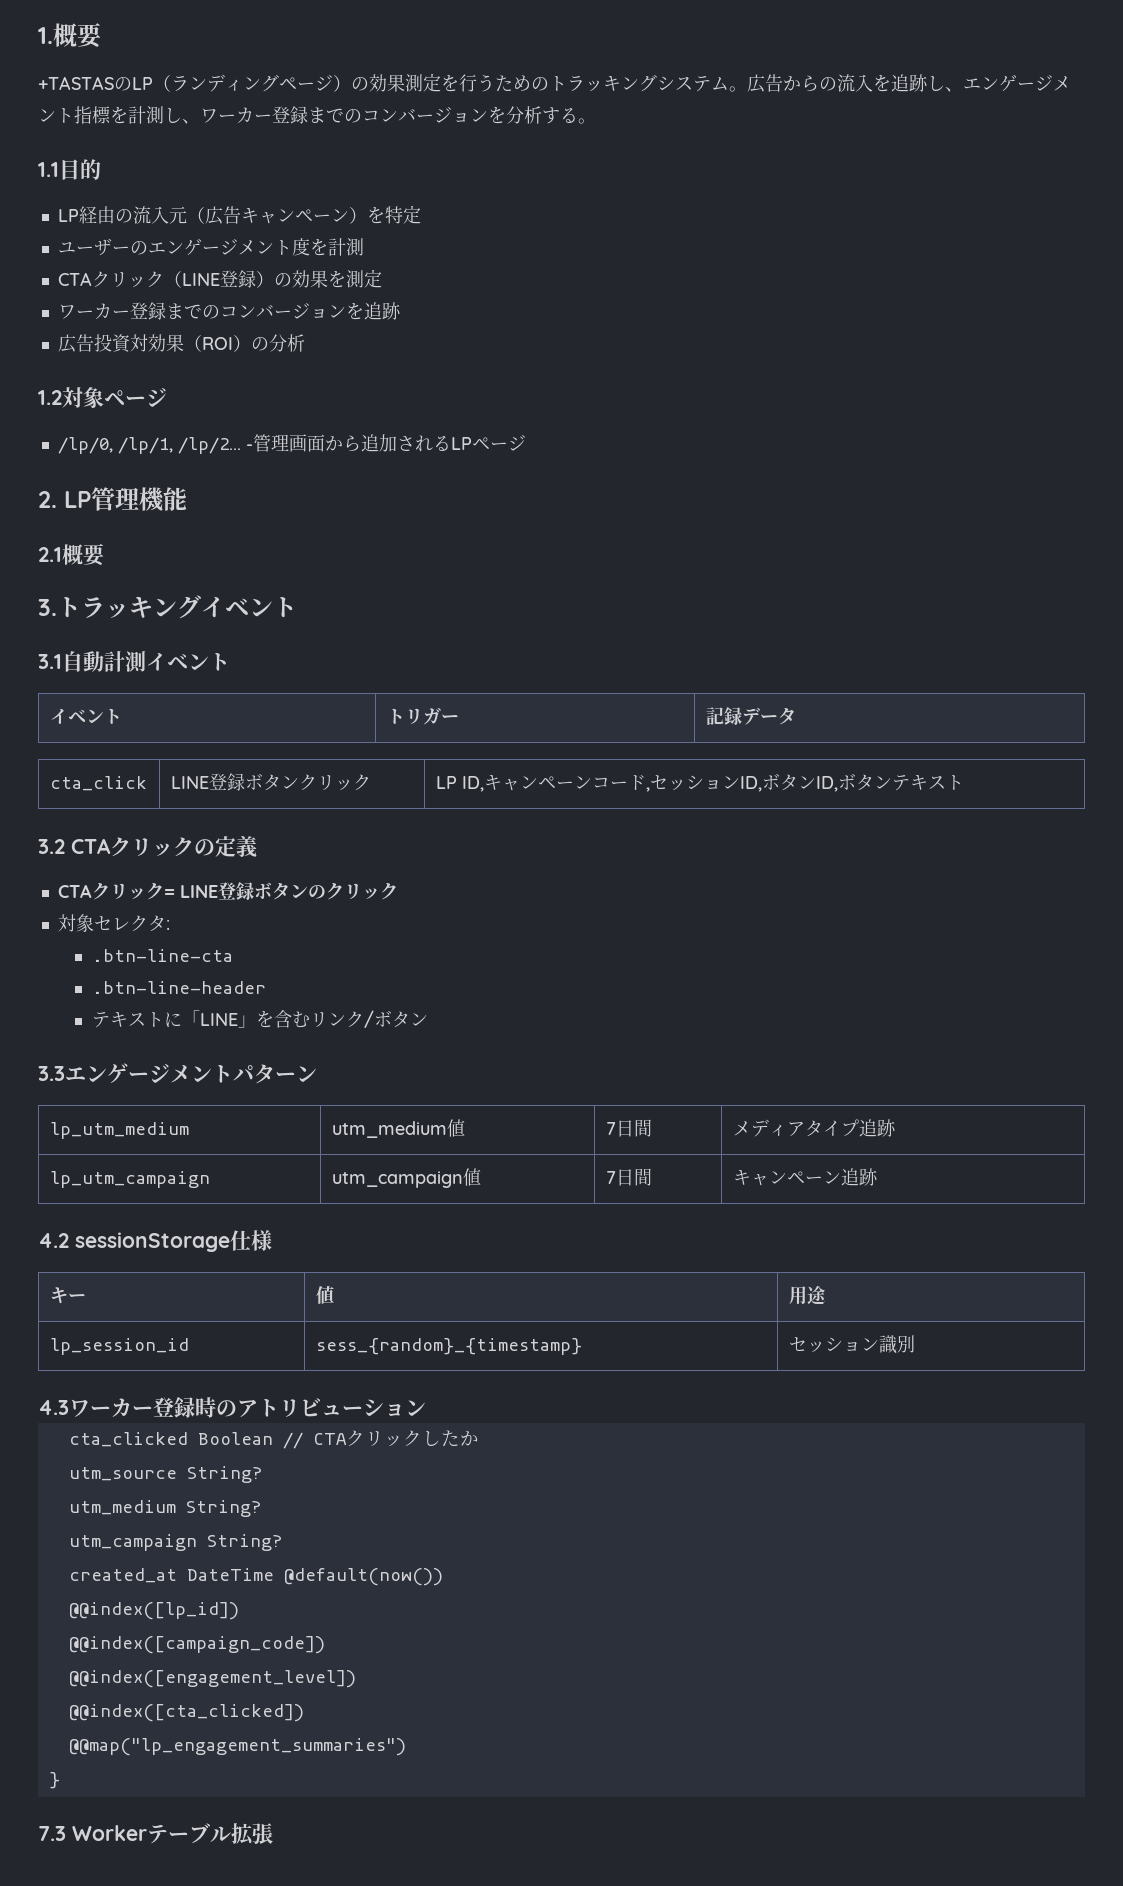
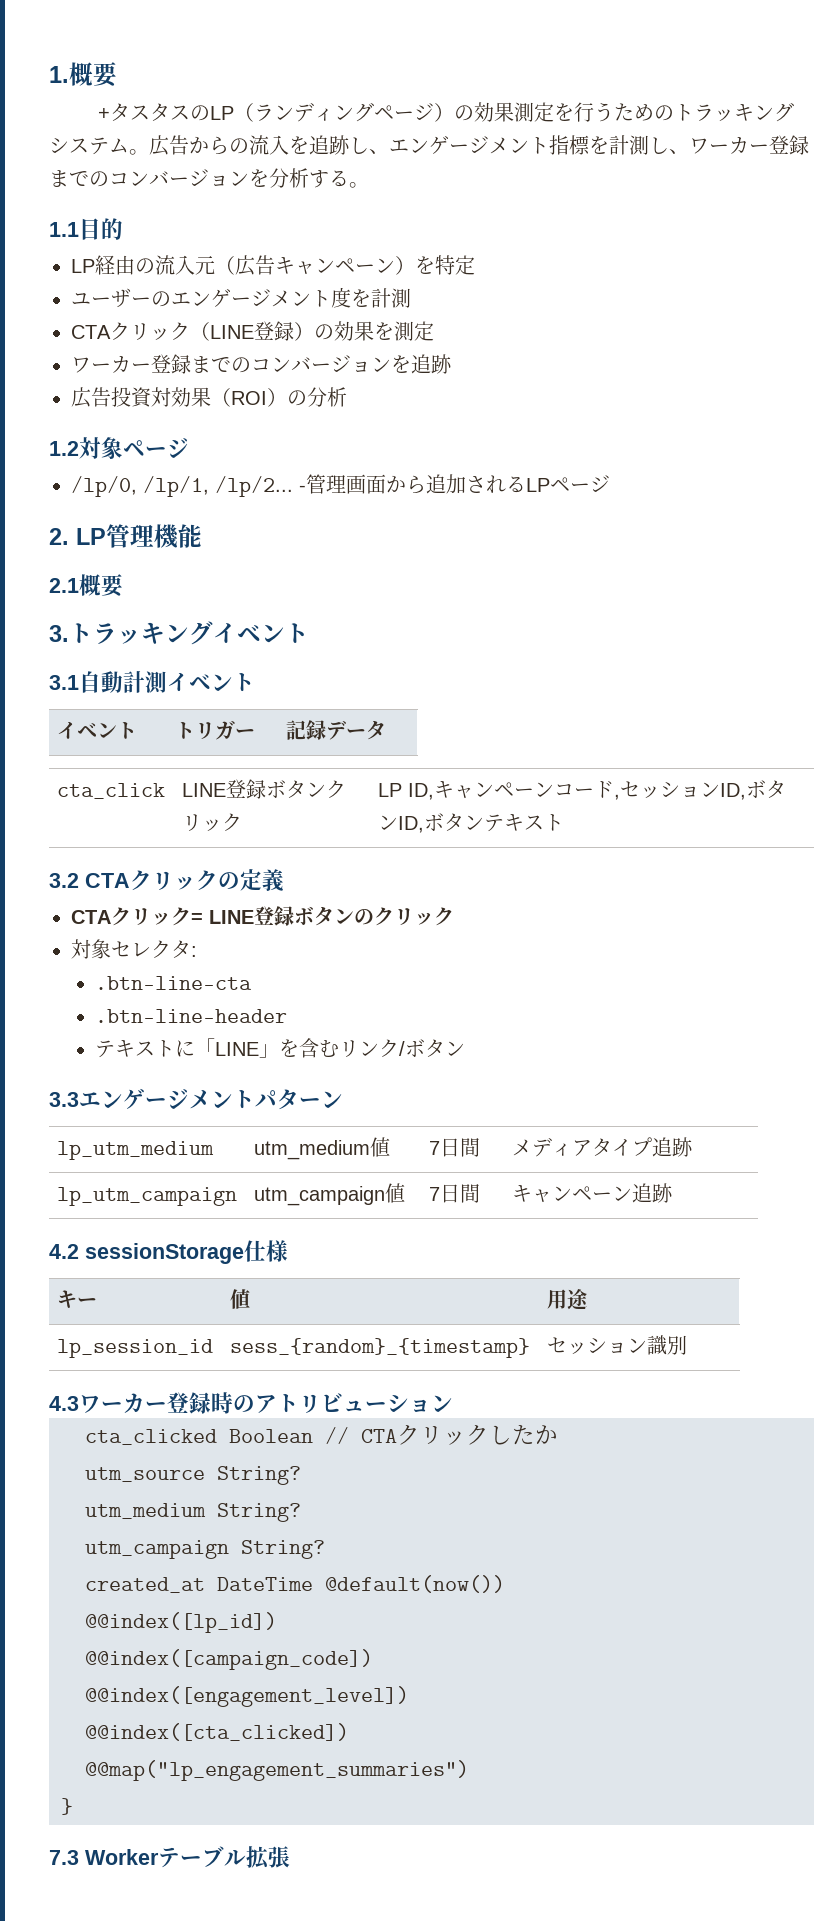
[38,76,114,90] +TASTAS -> [98,103,191,121] +タスタス

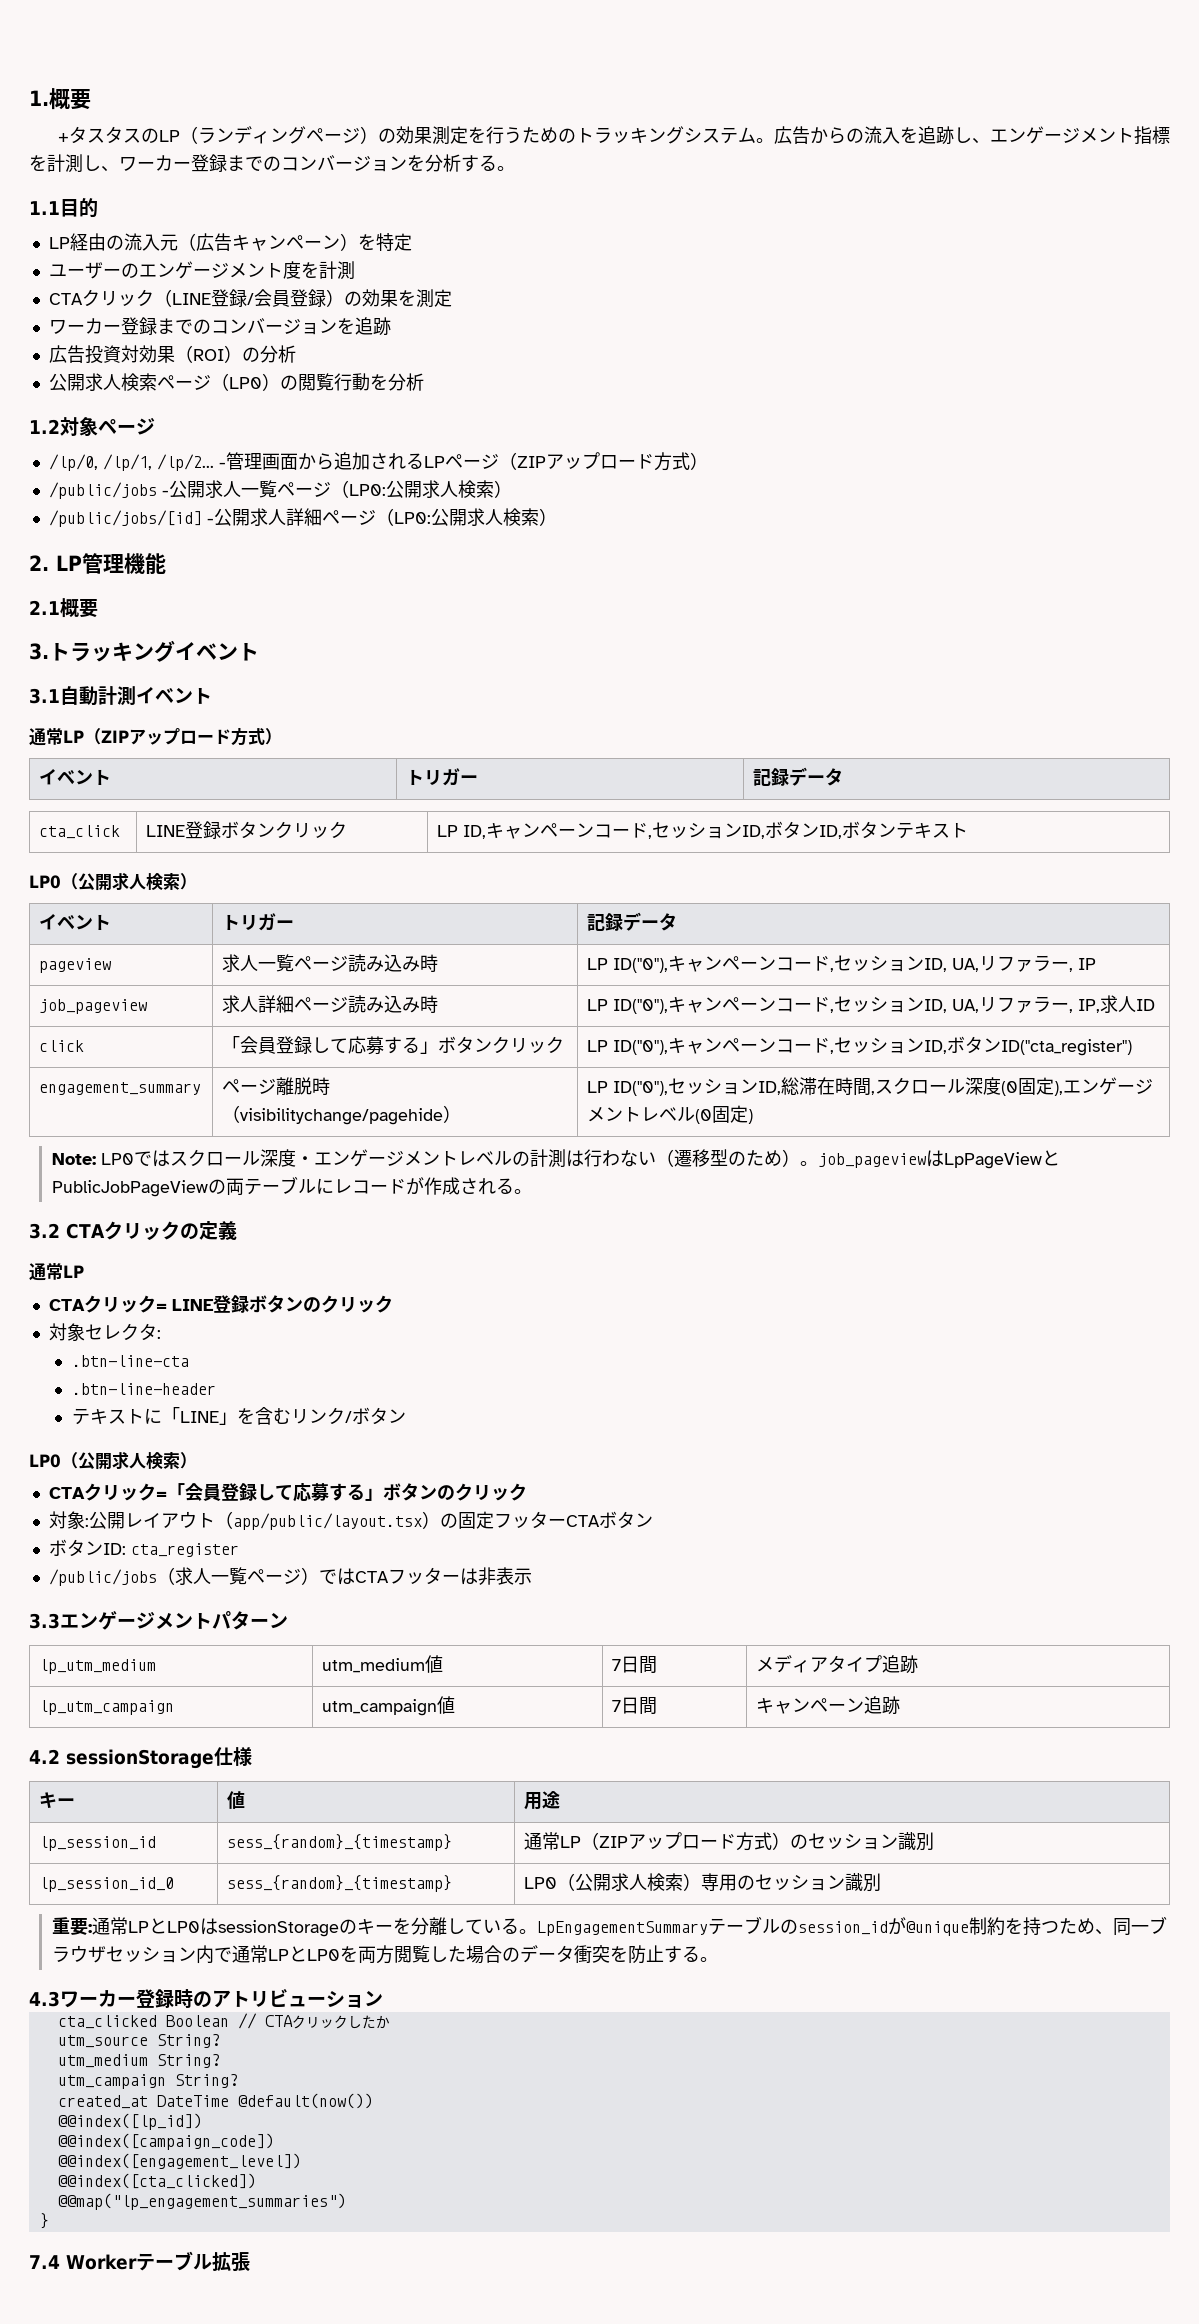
(294, 331) none -> [246,289,326,307] /会員登録
(347, 397) none -> [48,373,424,391] // 公開求人検索ページ（LP0）の閲覧行動を分析
(610, 483) none -> [498,452,708,471] [48,480,512,499] [48,508,557,527] （ZIPアップロード方式） // /public/jobs -公開求人一覧ページ（LP0:公開求人検索） // /public/jobs/[id] -公開求人詳細ページ（LP0:公開求人検索）
(255, 682) none -> [29,727,282,746] // 通常LP（ZIPアップロード方式）
(565, 822) none -> [29,872,197,891] [39,914,112,930] [222,913,295,931] [587,912,678,931] [39,958,112,973] [222,954,439,972] [587,955,1097,973] [39,999,148,1014] [222,995,439,1013] [587,995,1156,1014] [39,1040,85,1052] [222,1036,565,1055] [587,1036,1133,1056] [39,1082,202,1095] [222,1077,331,1095] [222,1105,462,1125] [587,1077,1154,1096] [587,1105,754,1124] [51,1149,1060,1169] [51,1176,532,1197] // LP0（公開求人検索） // イベント | トリガー | 記録データ // pageview | 求人一覧ページ読み込み時 | LP ID("0"),キャンペーンコード,セッションID, UA,リファラー, IP // job_pageview | 求人詳細ページ読み込み時 | LP ID("0"),キャンペーンコード,セッションID, UA,リファラー, IP,求人ID // click | 「会員登録して応募する」ボタンクリック | LP ID("0"),キャンペーンコード,セッションID,ボタンID("cta_register") // engagement_summary | ページ離脱時（visibilitychange/pagehide） | LP ID("0"),セッションID,総滞在時間,スクロール深度(0固定),エンゲージメントレベル(0固定) // Note: LP0ではスクロール深度・エンゲージメントレベルの計測は行わない（遷移型のため）。job_pageviewはLpPageViewとPublicJobPageViewの両テーブルにレコードが作成される。
(284, 880) none -> [29,1263,84,1281] // 通常LP
(465, 1048) none -> [29,1451,197,1470] [48,1483,527,1502] [48,1511,653,1530] [48,1539,239,1557] [48,1567,532,1586] // LP0（公開求人検索） // CTAクリック=「会員登録して応募する」ボタンのクリック // 対象:公開レイアウト（app/public/layout.tsx）の固定フッターCTAボタン // ボタンID: cta_register // /public/jobs（求人一覧ページ）ではCTAフッターは非表示
[547,1335,688,1355] セッション識別 -> [524,1832,935,1851] [39,1877,175,1892] [227,1875,453,1892] [524,1873,882,1892] [51,1916,1167,1937] [51,1945,718,1964] 通常LP（ZIPアップロード方式）のセッション識別 // lp_session_id_0 | sess_{random}_{timestamp} | LP0（公開求人検索）専用のセッション識別 // 重要:通常LPとLP0はsessionStorageのキーを分離している。LpEngagementSummaryテーブルのsession_idが@unique制約を持つため、同一ブラウザセッション内で通常LPとLP0を両方閲覧した場合のデータ衝突を防止する。
[49,1850,79,1865] 7.3 -> [29,2255,60,2269] 7.4

